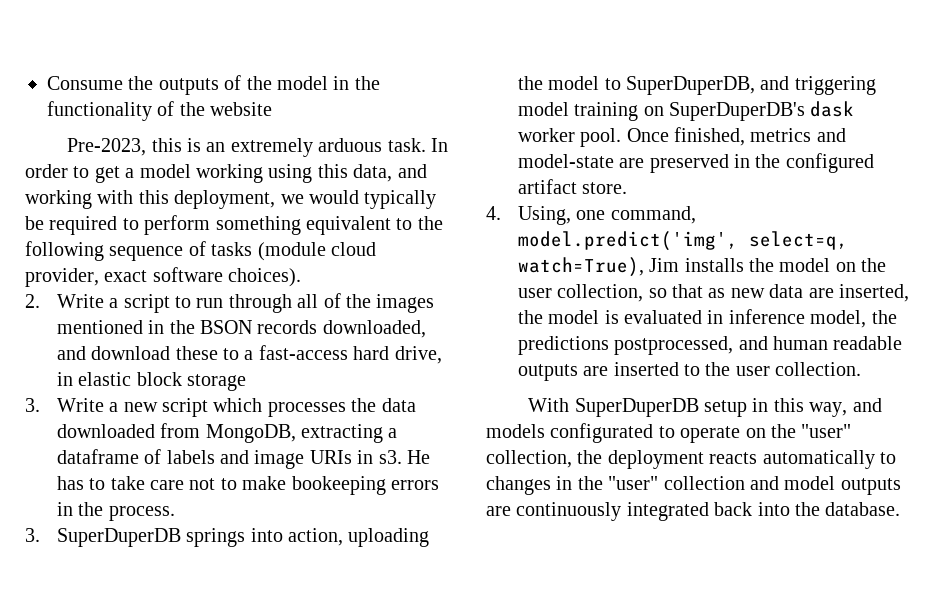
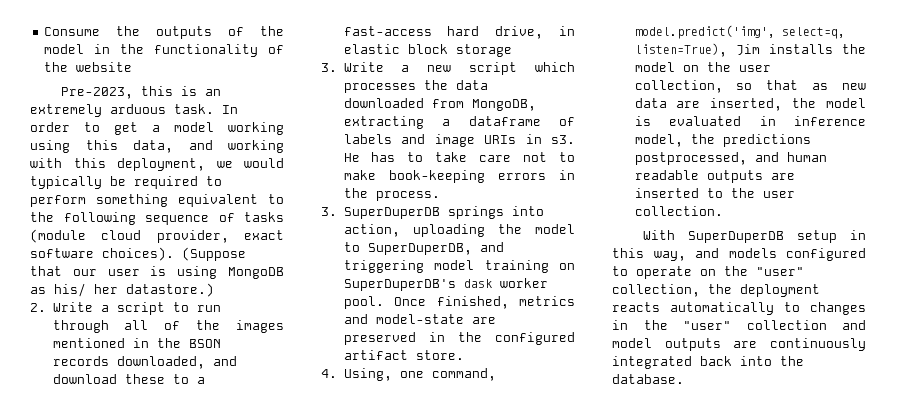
(302, 277) none -> [182,247,246,261] [30,266,284,279] [30,283,214,297] (Suppose that our user is using MongoDB as his/ her datastore.)
[291,476,386,495] bookeeping -> [388,170,485,183] book-keeping
[517,257,644,277] watch=True), -> [634,43,727,57] listen=True),
[550,423,654,443] configurated -> [786,248,866,261] configured

